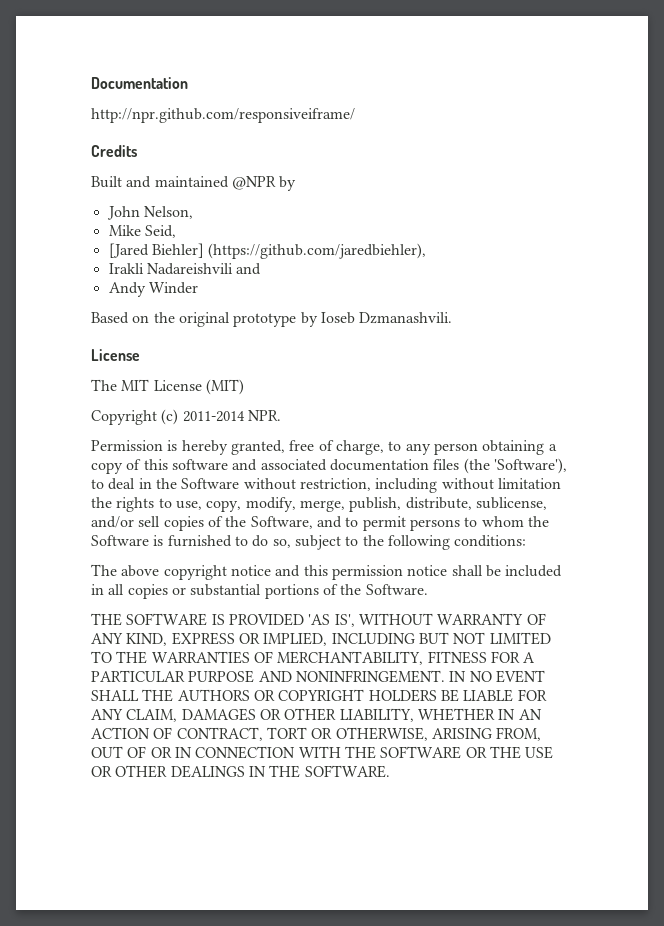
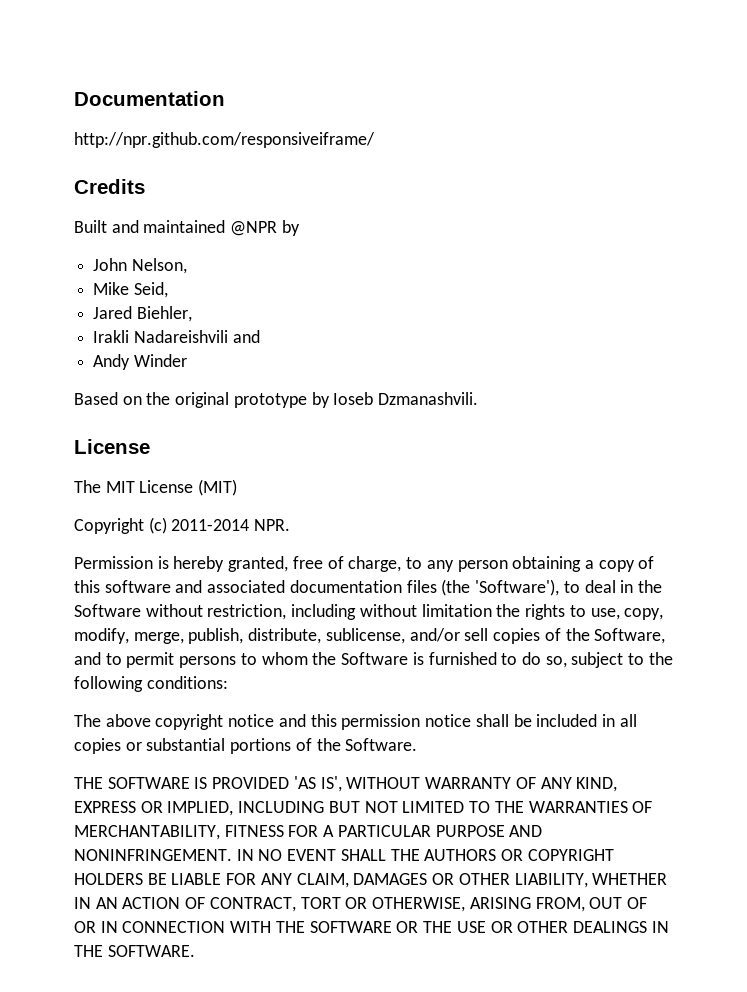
[108,243,427,259] [Jared Biehler] (https://github.com/jaredbiehler), -> [93,306,192,322] Jared Biehler,

